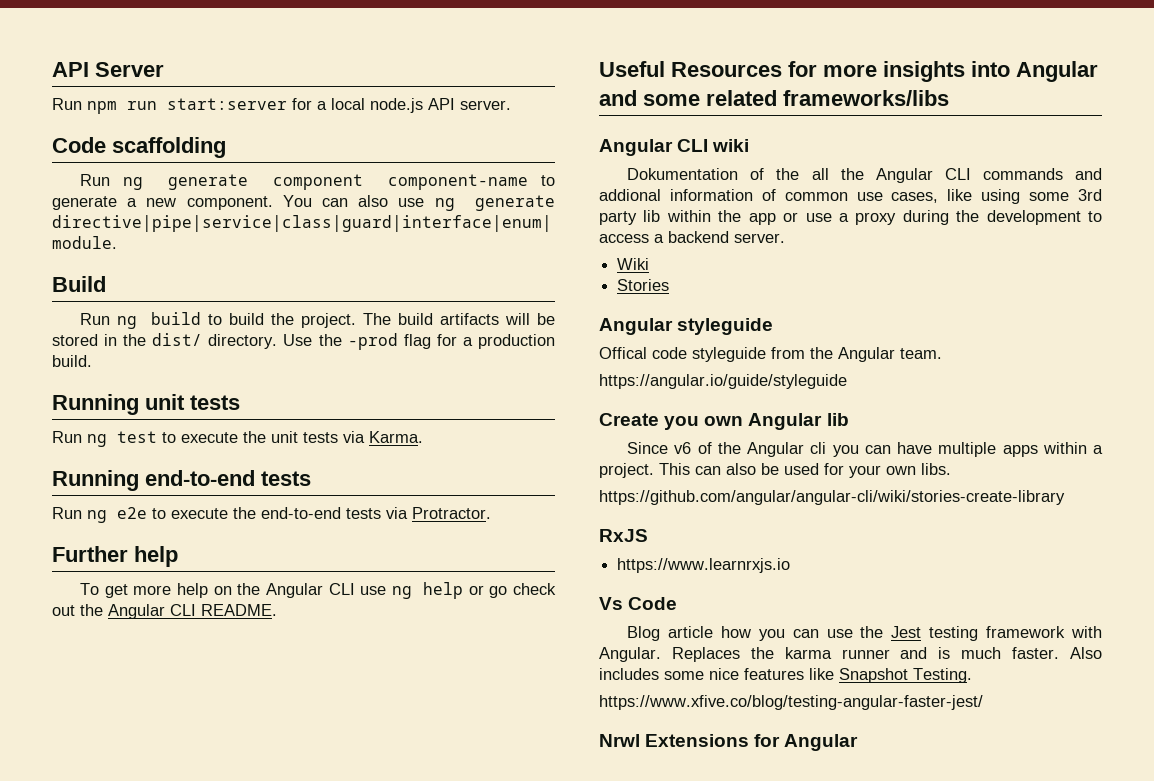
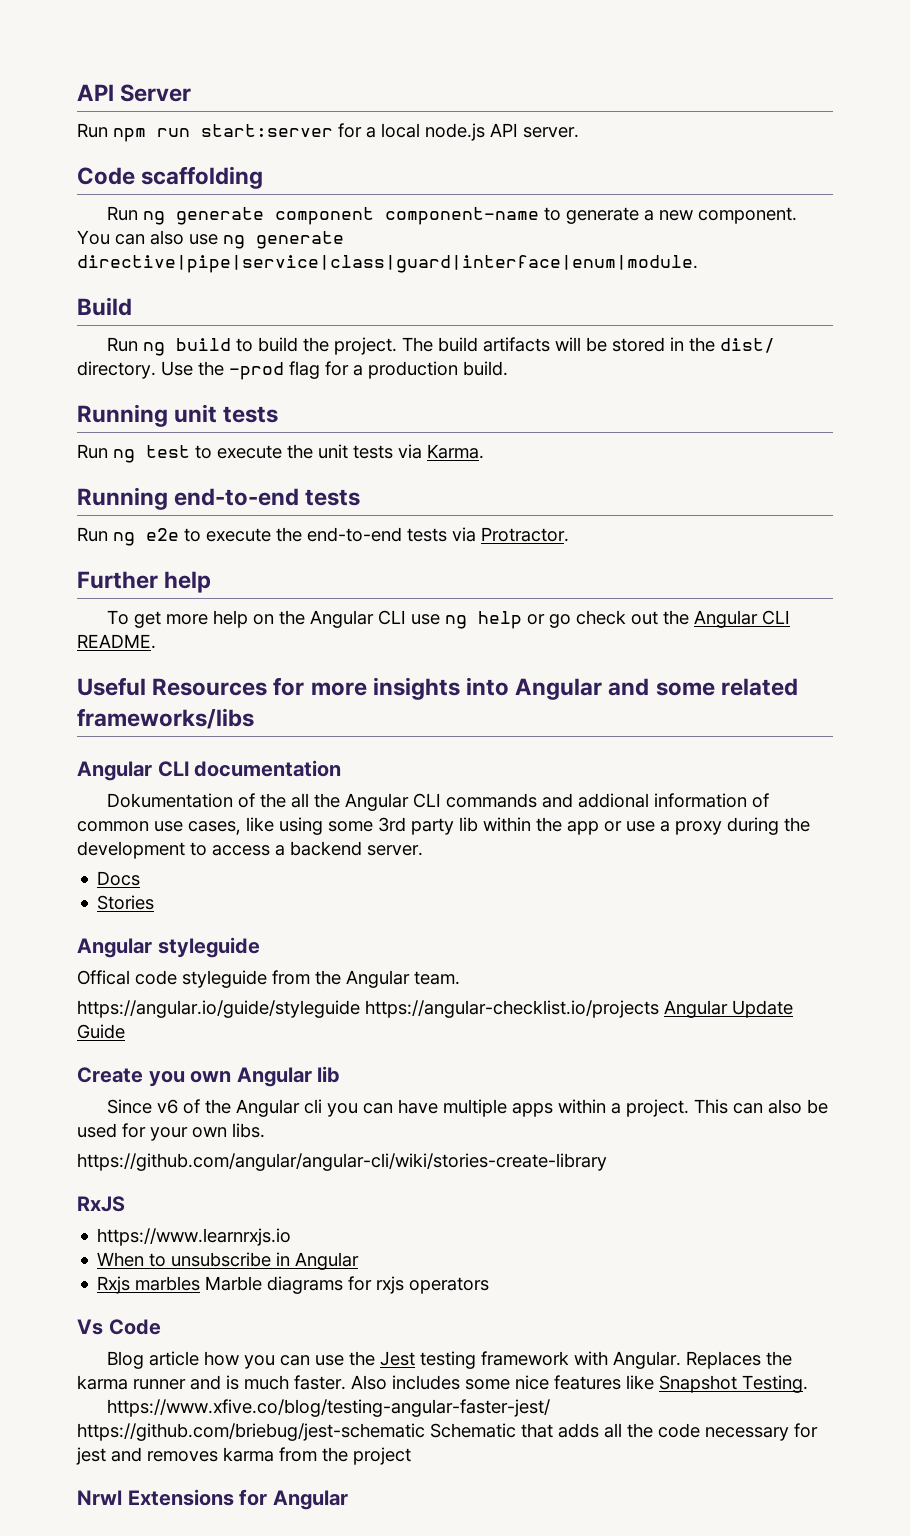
[712,139,750,152] wiki -> [194,760,342,777] documentation
[617,258,650,270] Wiki -> [97,871,141,886] Docs
(847, 381) none -> [365,1000,793,1018] [77,1024,125,1039] https://angular-checklist.io/projects Angular Update Guide
(791, 565) none -> [97,1252,360,1270] [97,1276,490,1294] // When to unsubscribe in Angular // Rxjs marbles Marble diagrams for rxjs operators
(983, 702) none -> [77,1423,818,1441] [76,1447,411,1465] https://github.com/briebug/jest-schematic Schematic that adds all the code necessary for jest and removes karma from the project

